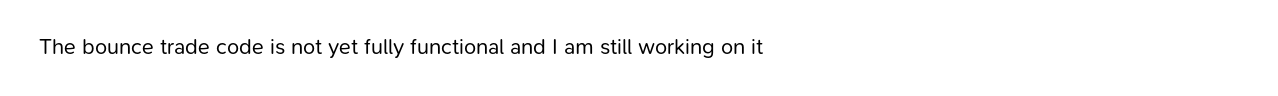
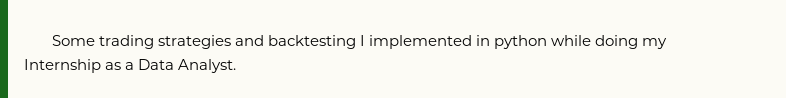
[39,38,763,59] The bounce trade code is not yet fully functional and I am still working on it -> [51,35,668,49] [24,59,237,73] Some trading strategies and backtesting I implemented in python while doing my Internship as a Data Analyst.

